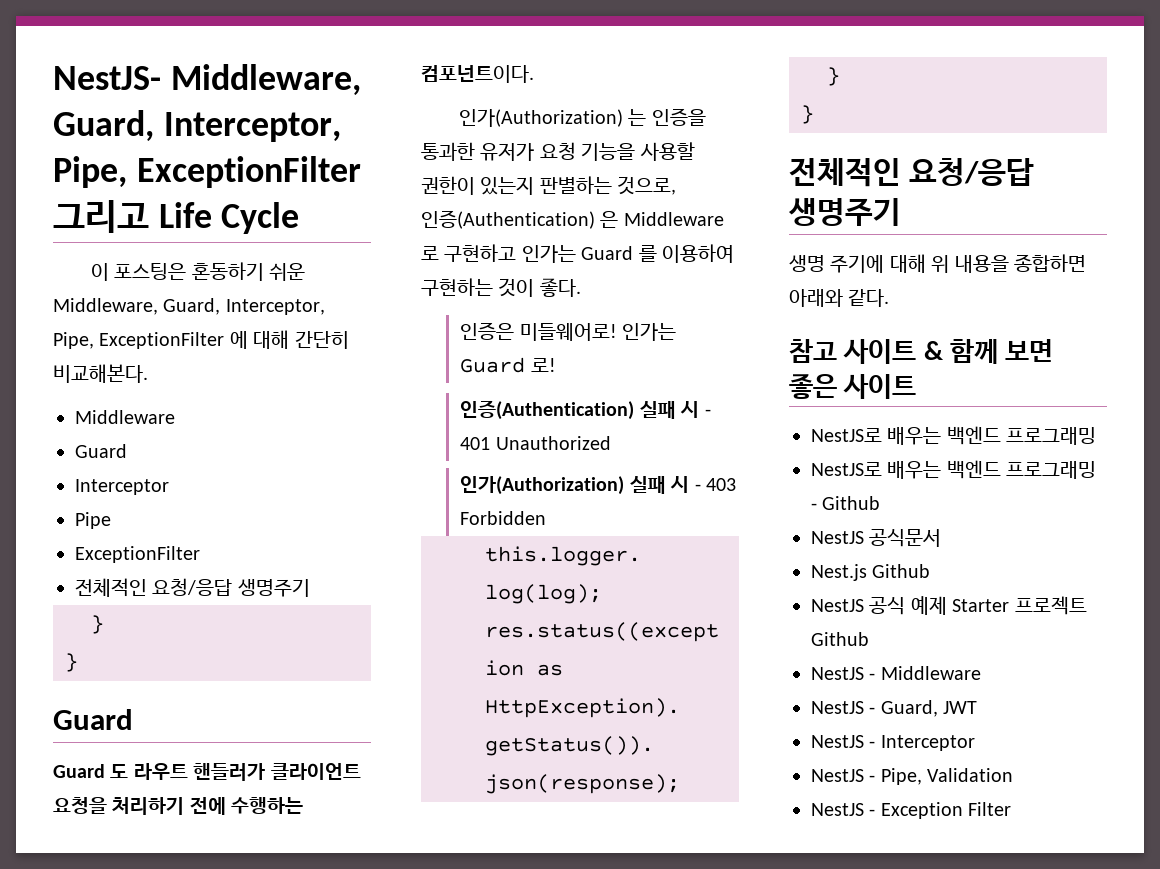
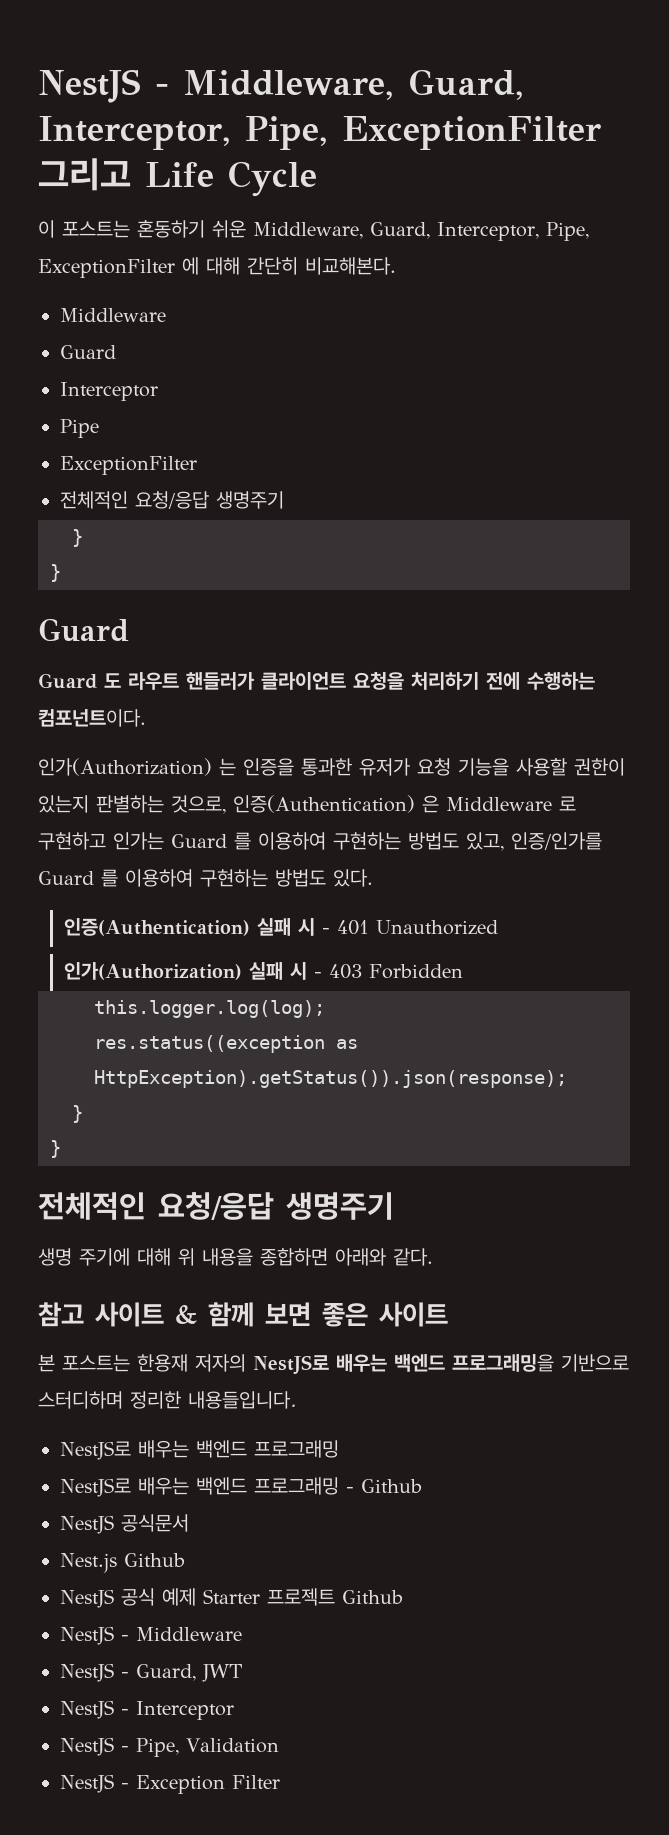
[53,66,161,90] NestJS- -> [38,69,169,103] NestJS -
[114,263,187,280] 포스팅은 -> [62,220,130,238] 포스트는
[498,278,581,297] [460,322,677,341] [460,357,556,373] 것이 좋다. // 인증은 미들웨어로! 인가는 Guard 로! -> [408,832,602,851] [38,869,373,887] 방법도 있고, 인증/인가를 Guard 를 이용하여 구현하는 방법도 있다.
(917, 386) none -> [38,1354,629,1375] [38,1391,297,1409] // 본 포스트는 한용재 저자의 NestJS로 배우는 백엔드 프로그래밍을 기반으로 스터디하며 정리한 내용들입니다.

